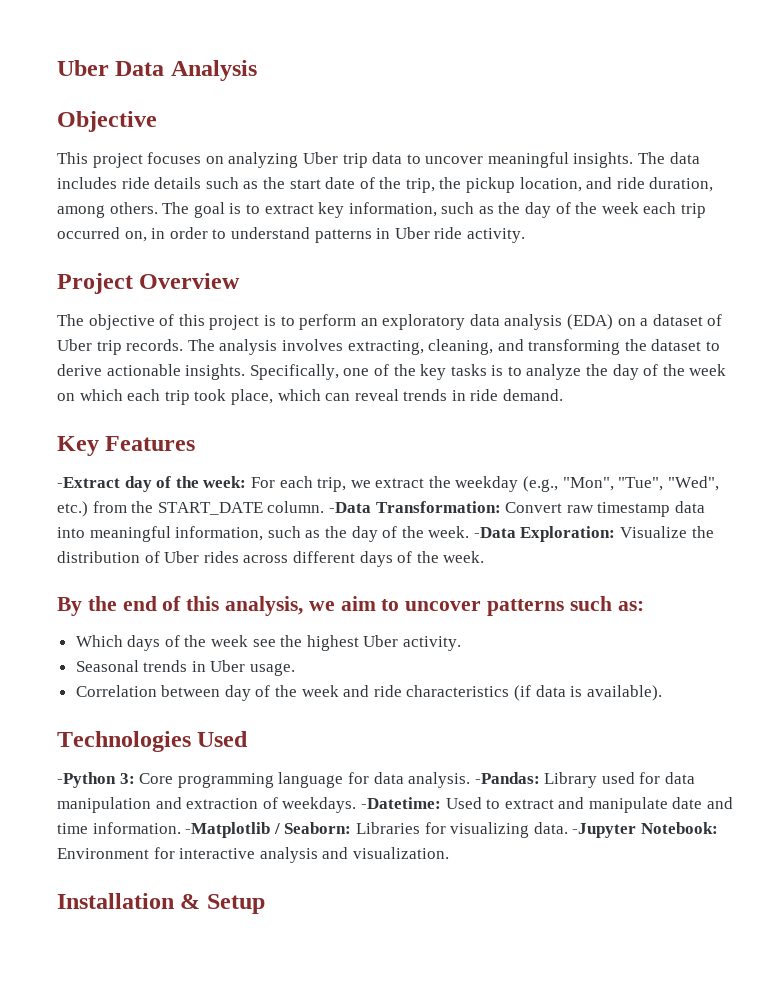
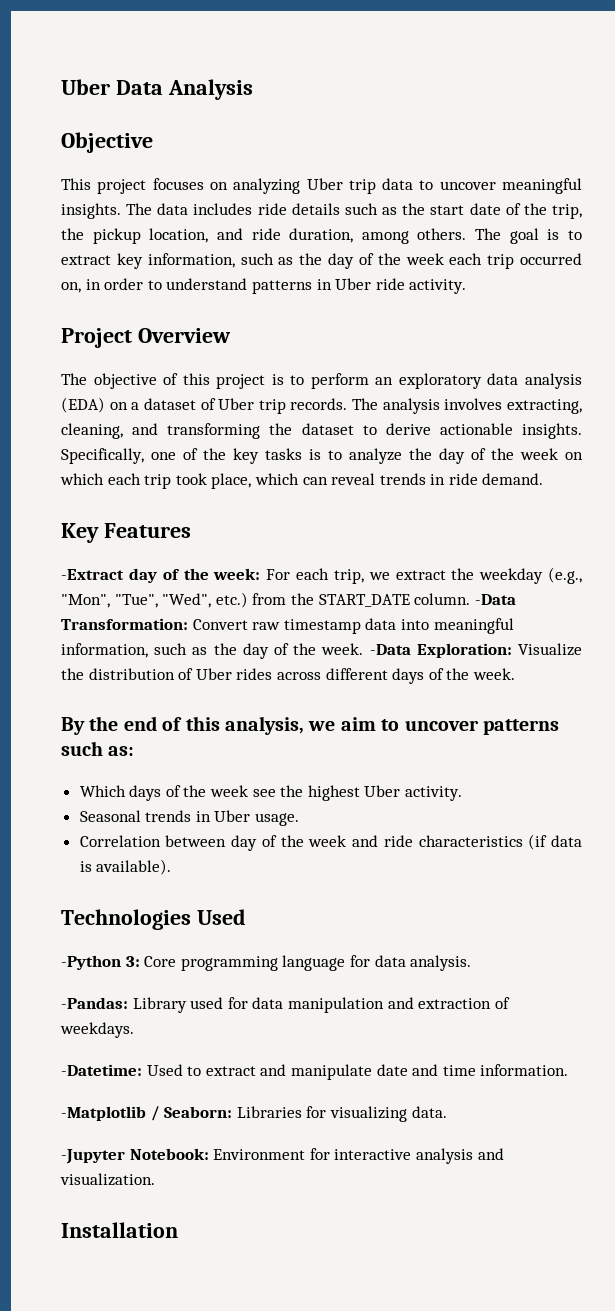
(471, 780) none -> (472, 963) //
(357, 805) none -> (134, 1030) //
(181, 828) none -> (569, 1070) //
(568, 828) none -> (447, 1112) //
[180,894,265,914] & Setup -> (178, 1230) none

